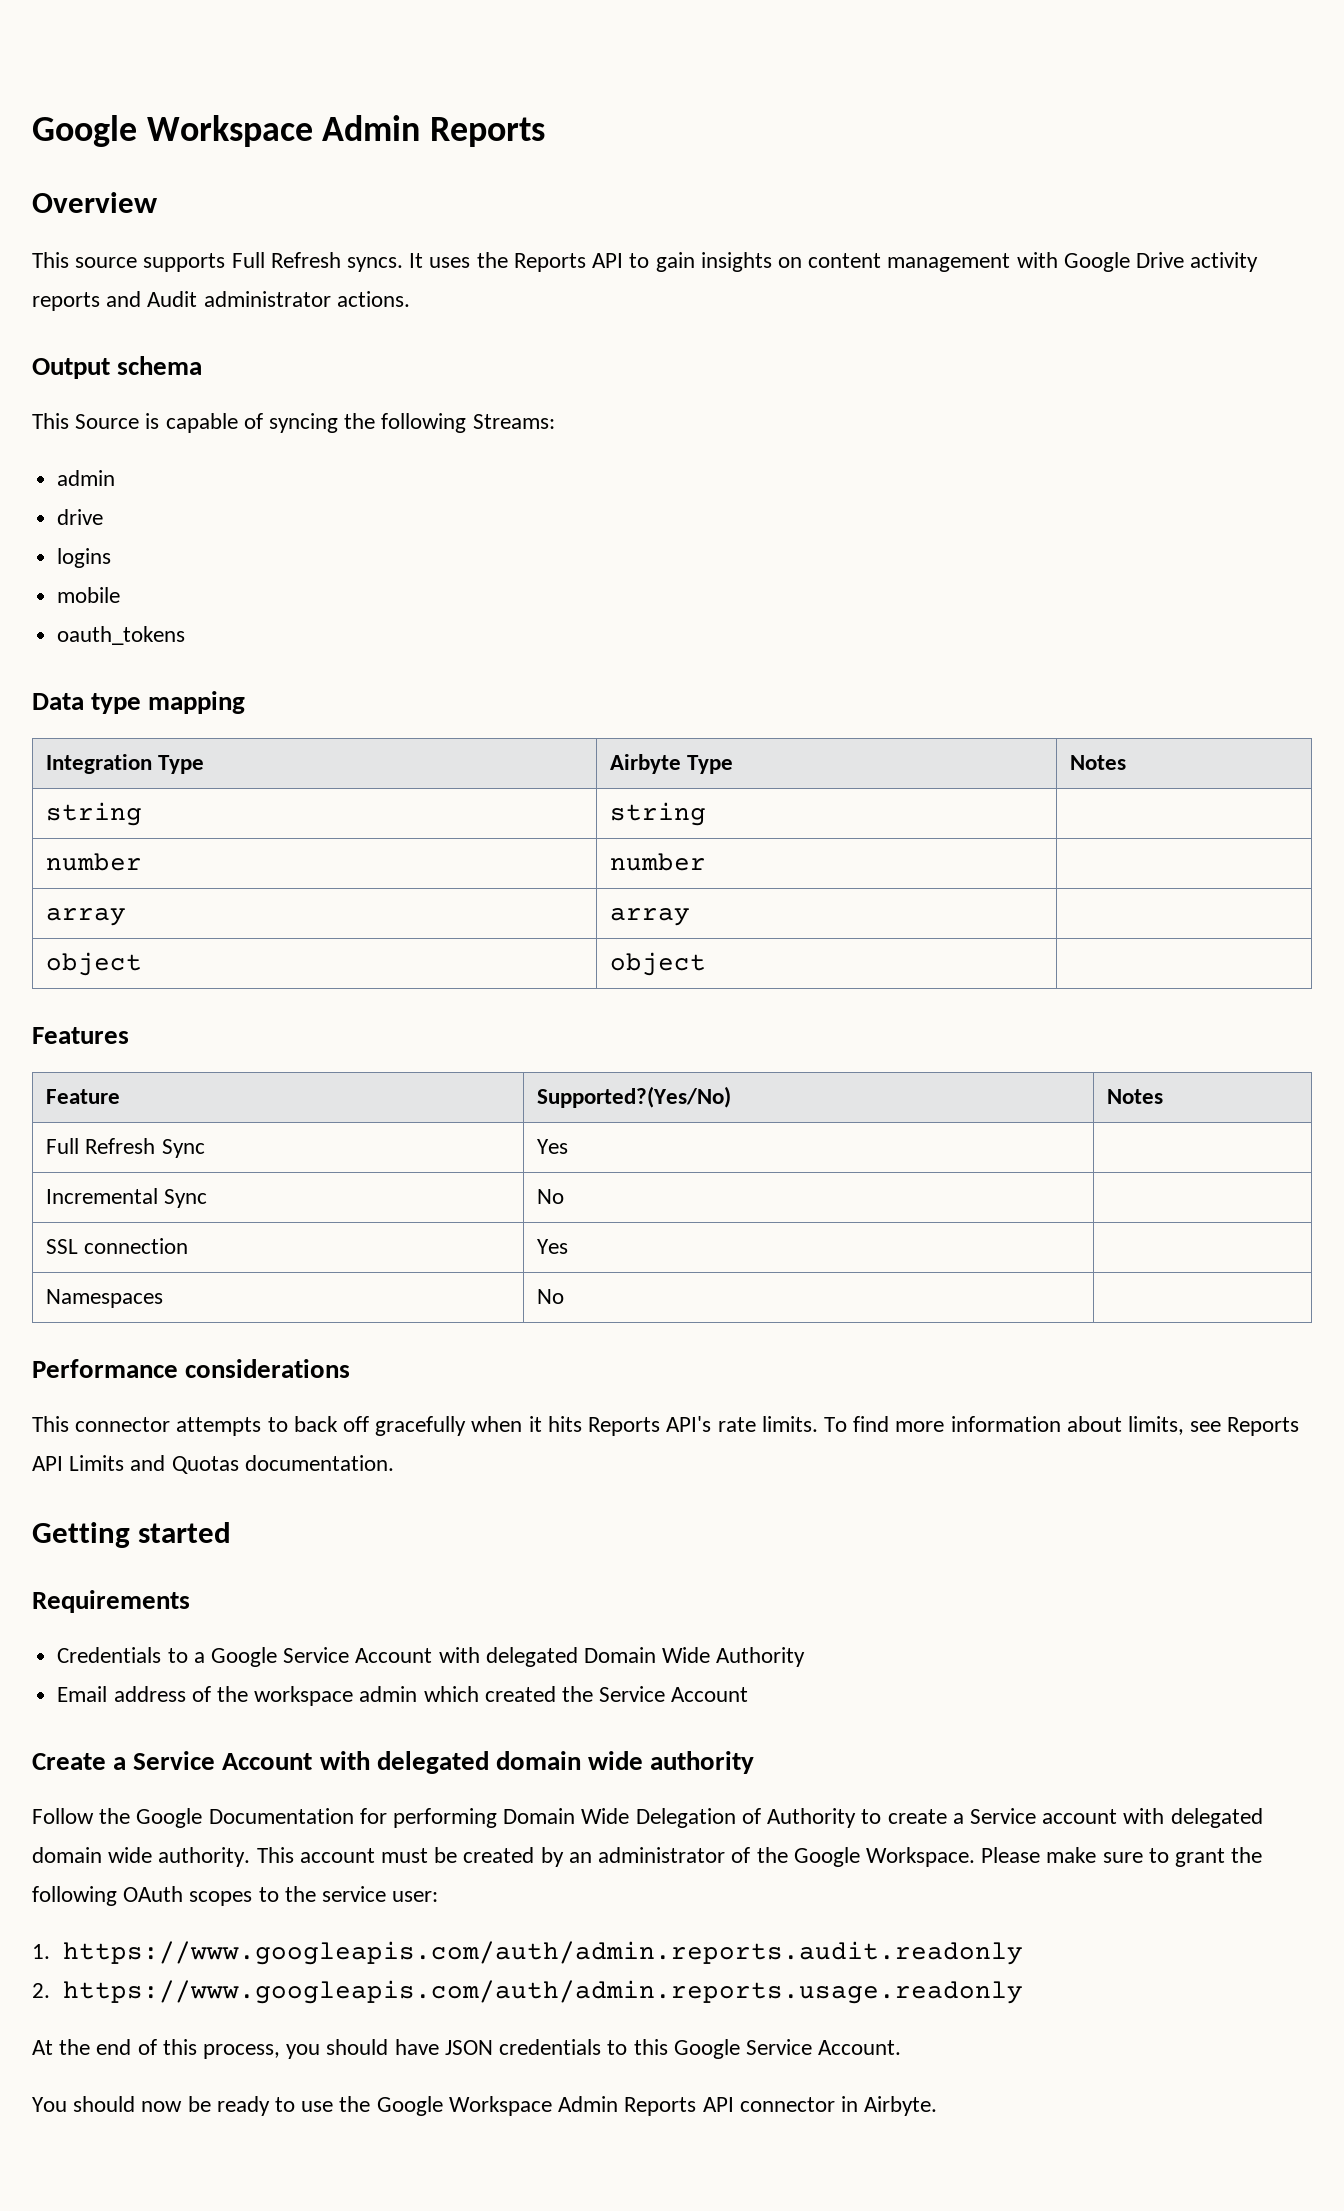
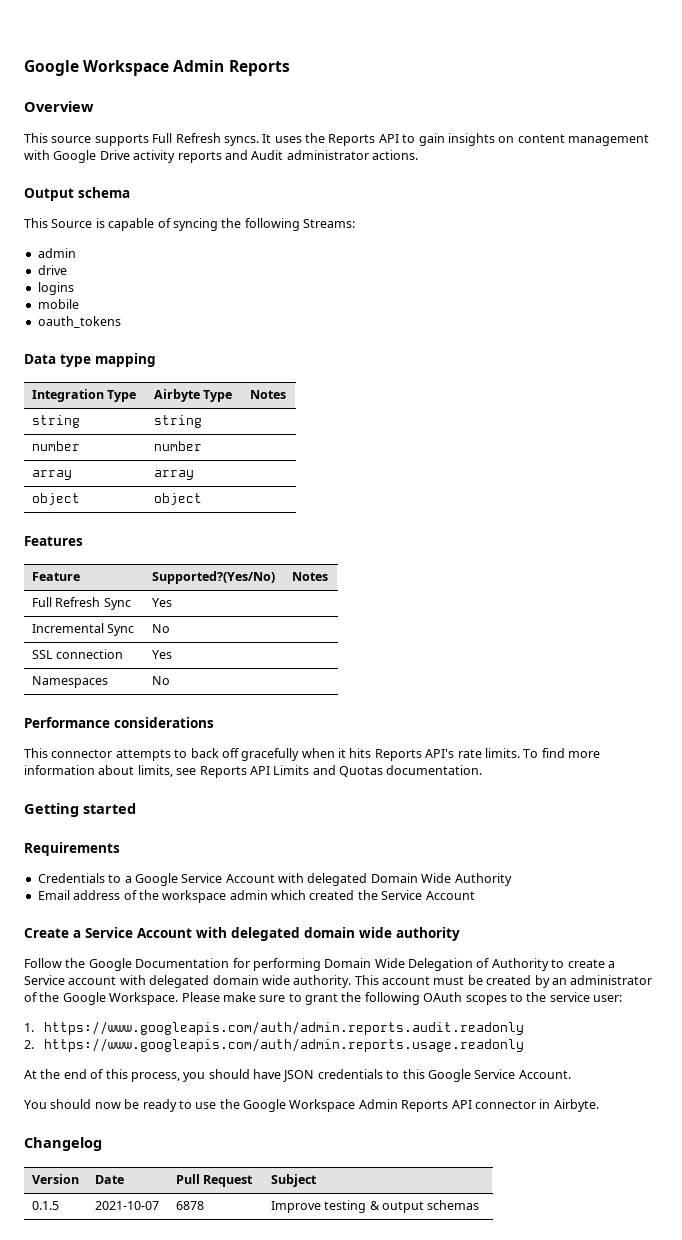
(938, 2106) none -> [24,1137,102,1151] [31,1174,79,1184] [94,1175,124,1184] [175,1174,254,1187] [270,1174,317,1187] [31,1201,59,1210] [94,1201,159,1210] [175,1201,204,1210] [270,1200,480,1213] // Changelog // Version | Date | Pull Request | Subject // 0.1.5 | 2021-10-07 | 6878 | Improve testing & output schemas

